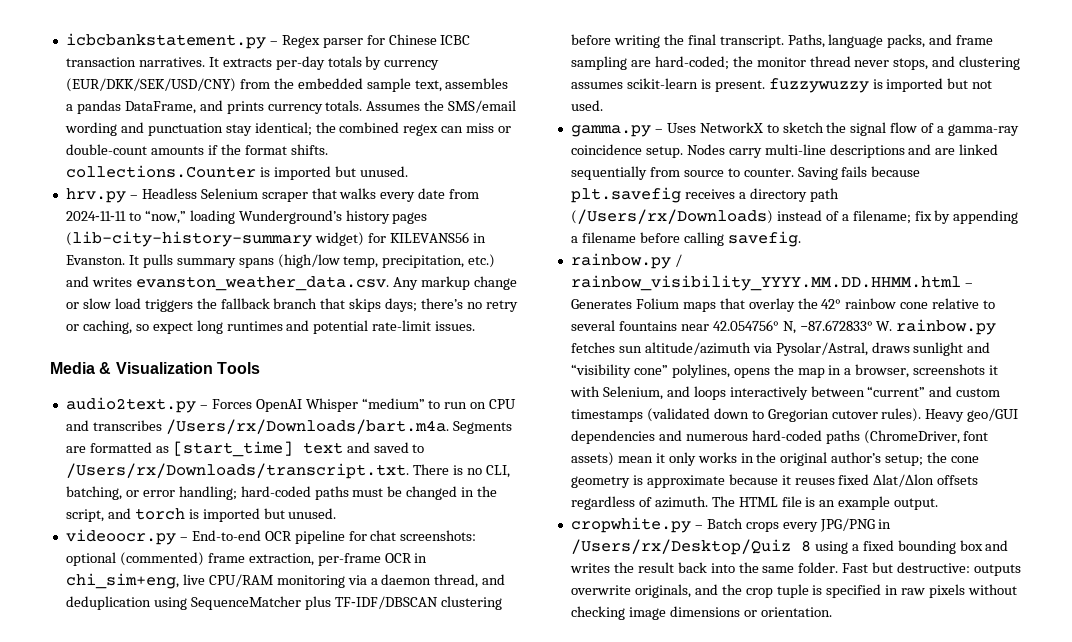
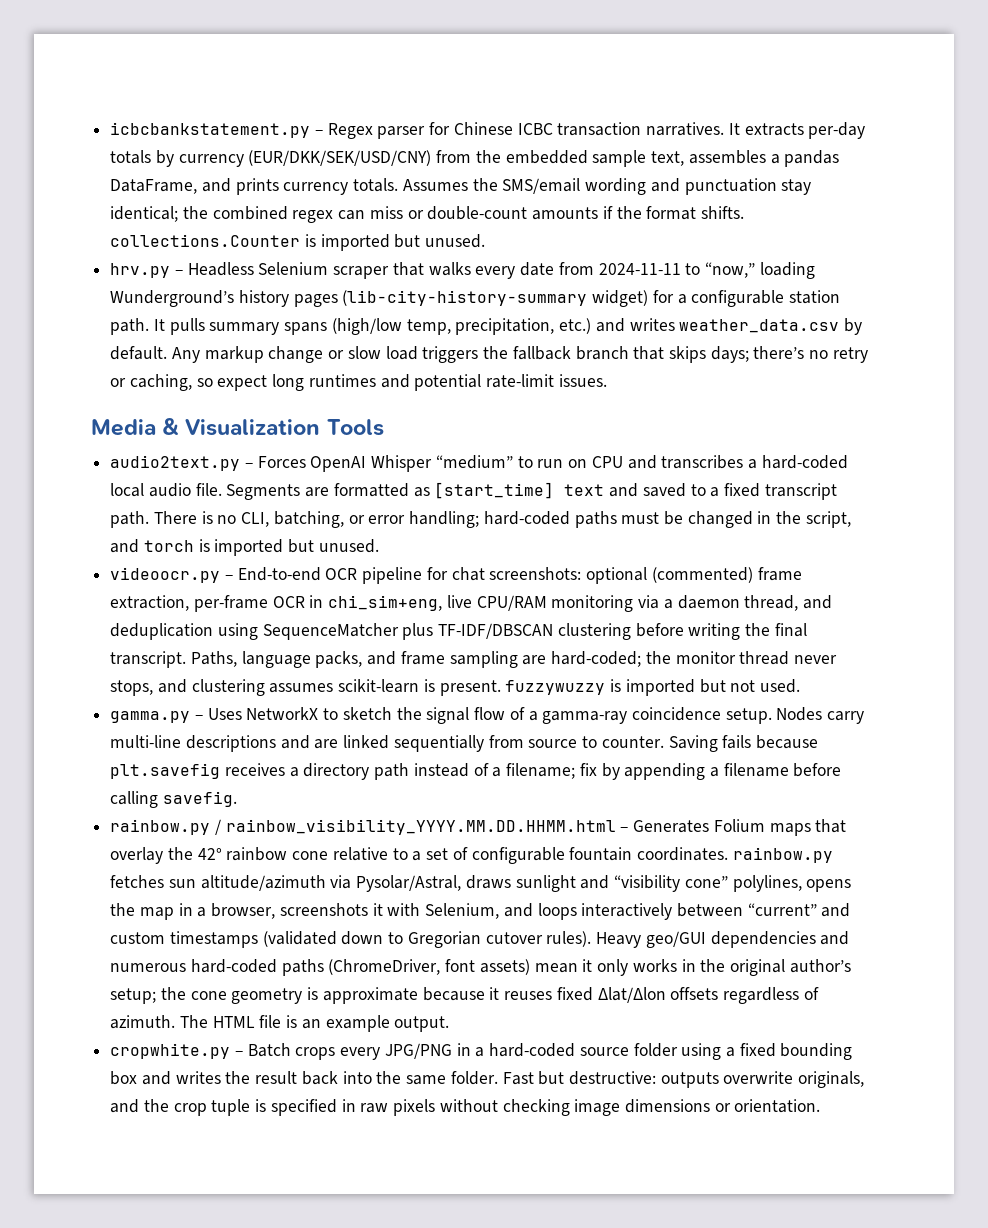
[389,232,486,243] [65,255,125,265] KILEVANS56 in Evanston. -> [677,290,841,307] [110,318,150,335] a configurable station path.
[135,276,389,291] evanston_weather_data.csv. -> [679,318,862,335] [110,346,168,360] weather_data.csv by default.
[165,419,449,434] /Users/rx/Downloads/bart.m4a. -> [747,455,848,469] [110,483,222,497] a hard-coded local audio file.
[65,463,409,479] /Users/rx/Downloads/transcript.txt. -> [710,483,837,500] [110,511,150,528] a fixed transcript path.
[570,209,773,224] (/Users/rx/Downloads) -> (410, 771) none
[570,320,893,334] several fountains near 42.054756° N, −87.672833° W. -> [412,847,728,864] a set of configurable fountain coordinates.
[570,539,811,555] /Users/rx/Desktop/Quiz 8 -> [475,1043,678,1057] a hard-coded source folder

